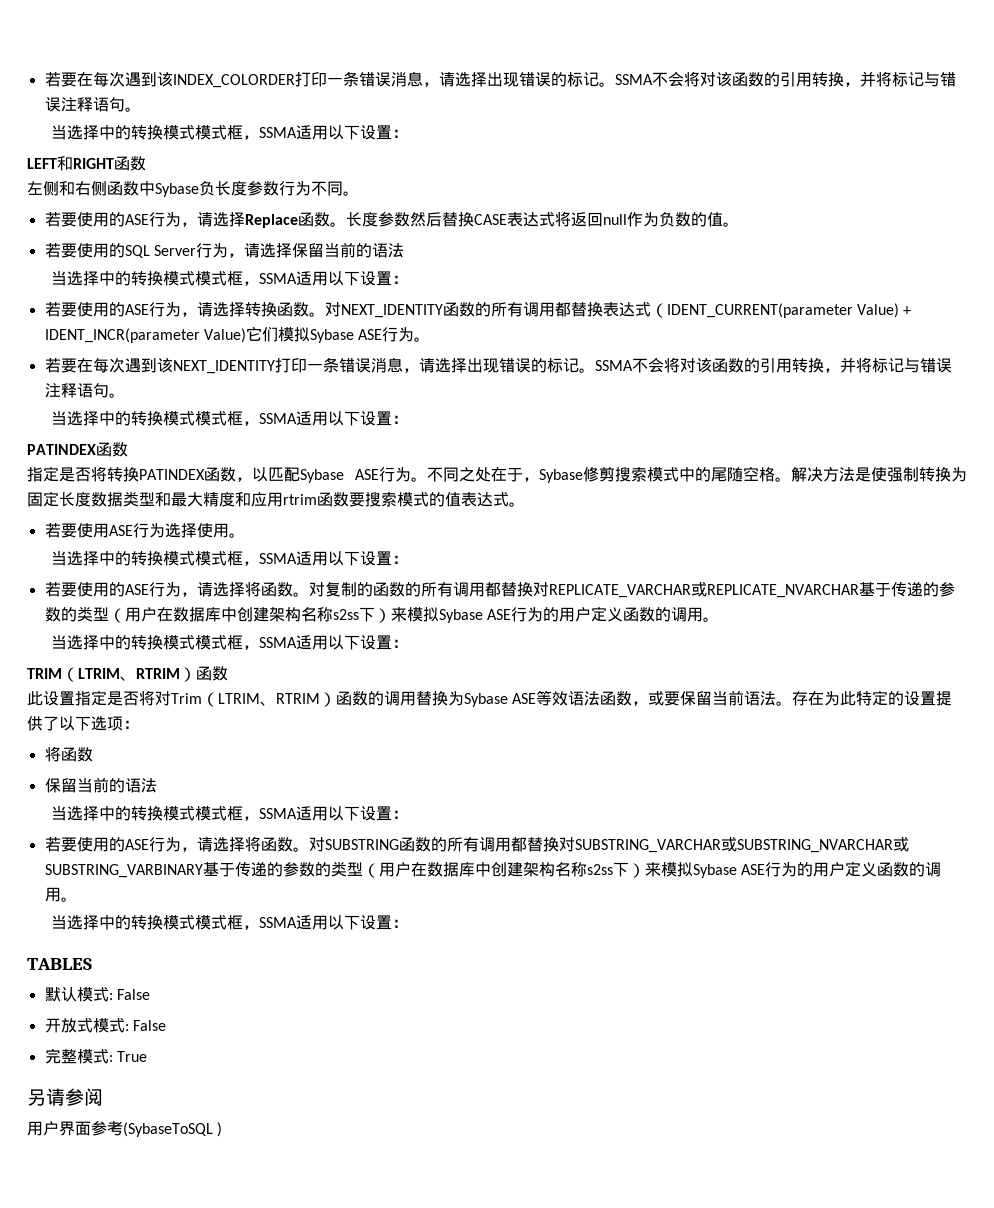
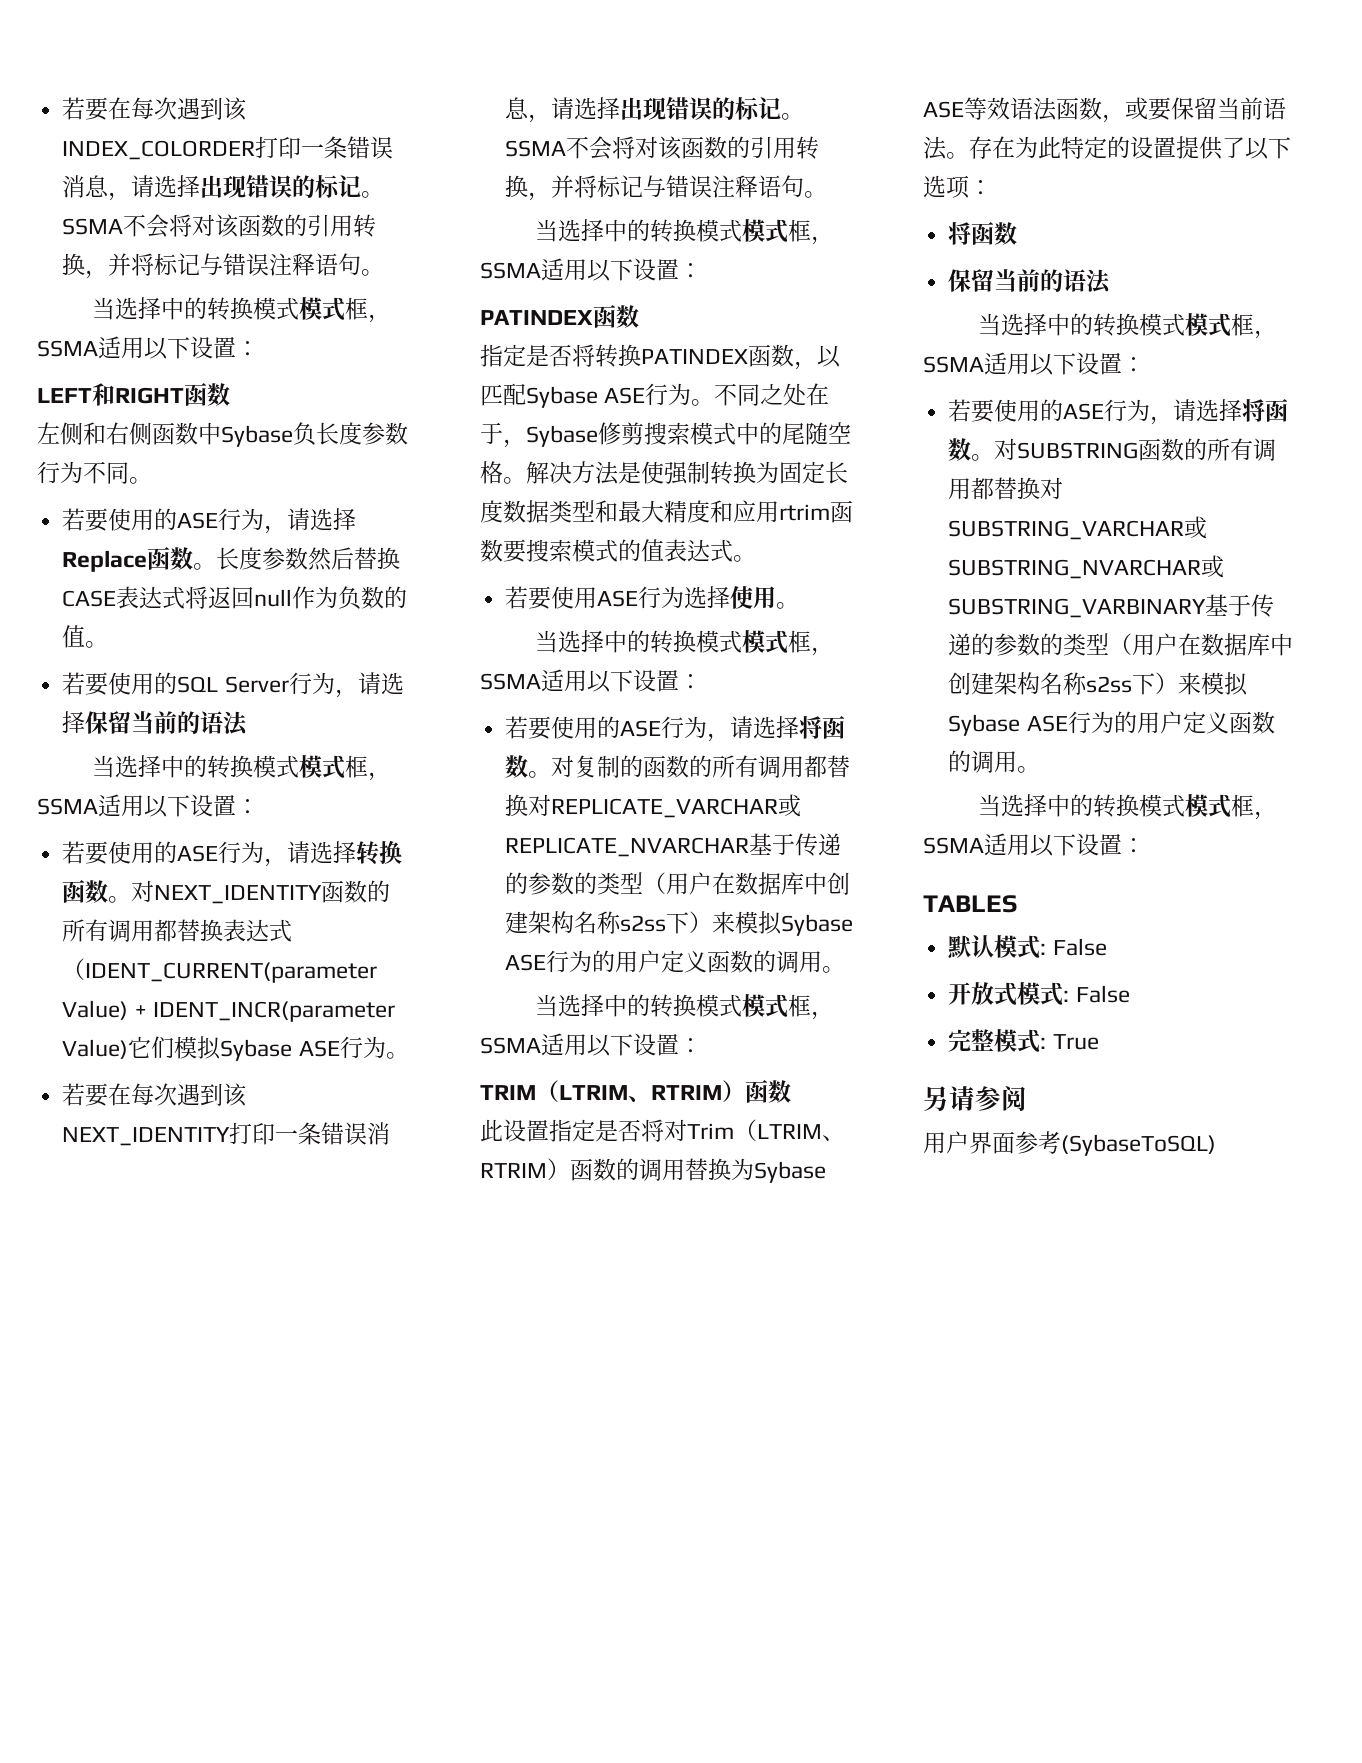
[123,1122,223,1137] (SybaseToSQL ) -> [1061,1134,1216,1156] (SybaseToSQL)

